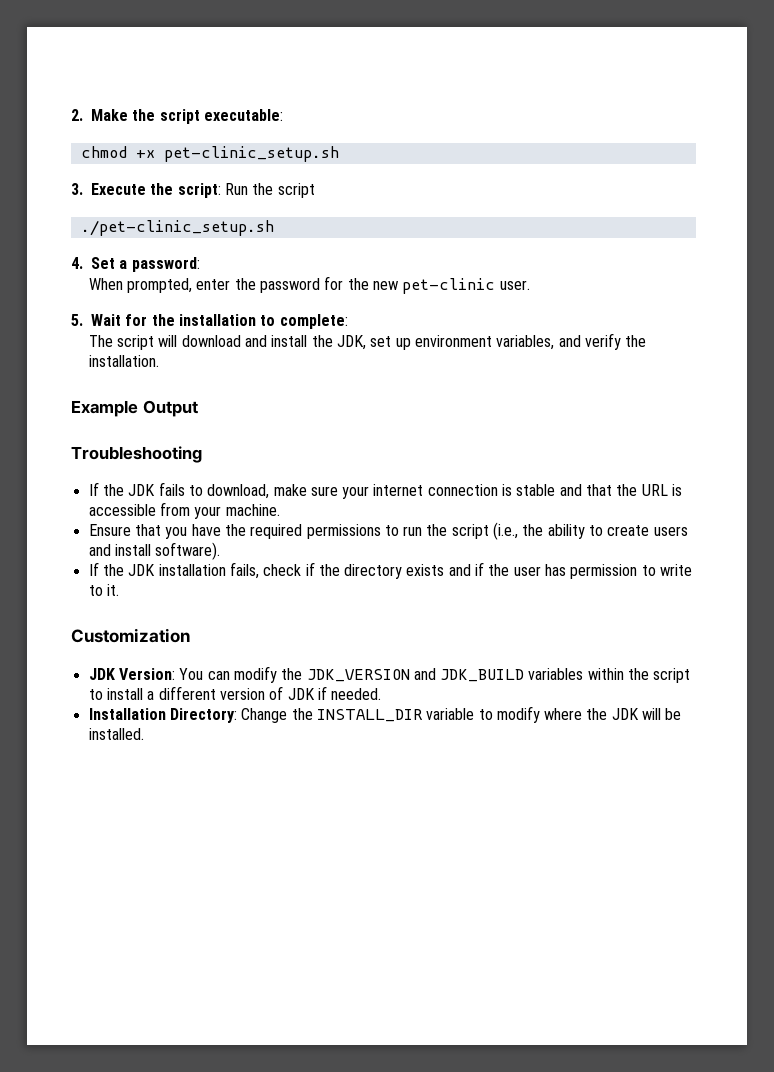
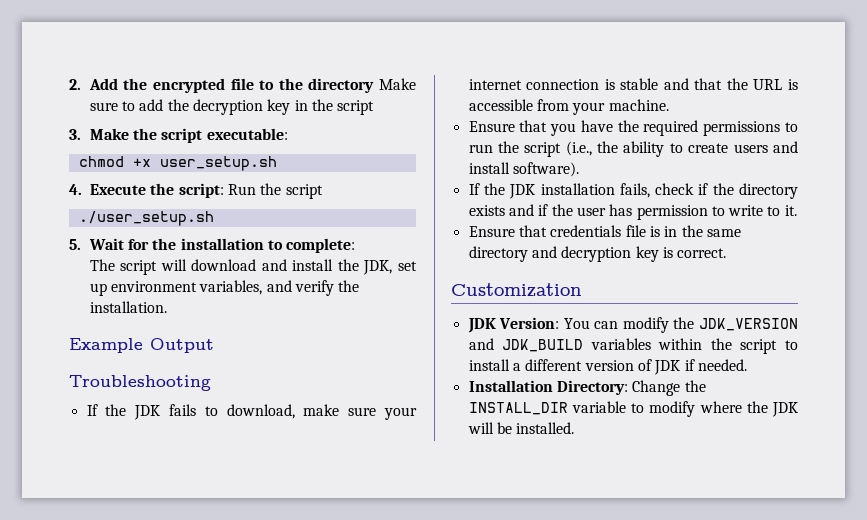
(83, 115) none -> [88,78,416,93] [89,99,375,115] [69,129,81,140] Add the encrypted file to the directory Make sure to add the decryption key in the script // 3.
[163,146,339,162] [71,183,83,195] pet-clinic_setup.sh // 3. -> [159,156,277,171] [69,184,82,195] user_setup.sh // 4.
[80,220,274,236] [71,257,200,272] [88,276,530,294] ./pet-clinic_setup.sh // 4. Set a password: // When prompted, enter the password for the new pet-clinic user. -> [78,211,214,226] ./user_setup.sh
(119, 590) none -> [468,225,741,237] [468,246,727,262] // Ensure that credentials file is in the same directory and decryption key is correct.

